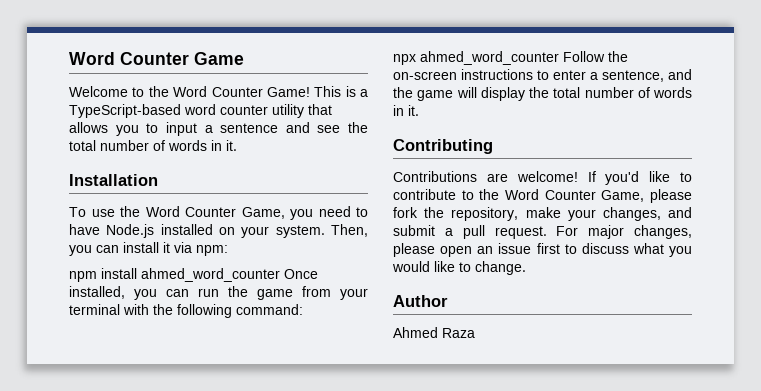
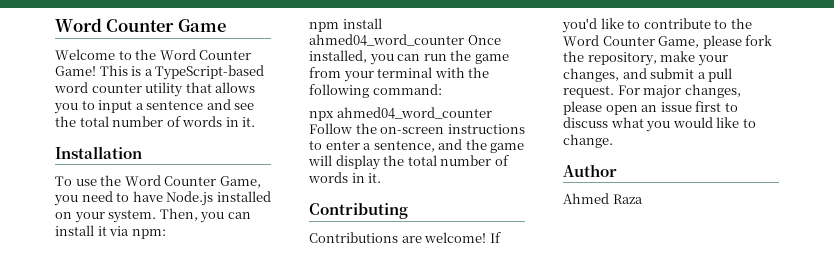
[141,268,280,282] ahmed_word_counter -> [309,34,464,46] ahmed04_word_counter
[420,51,559,65] ahmed_word_counter -> [336,107,492,119] ahmed04_word_counter

